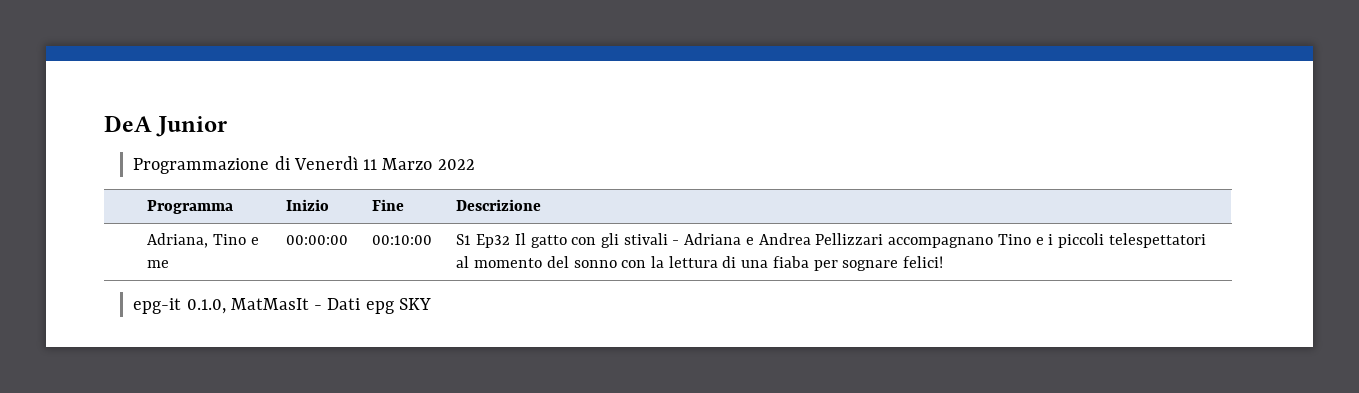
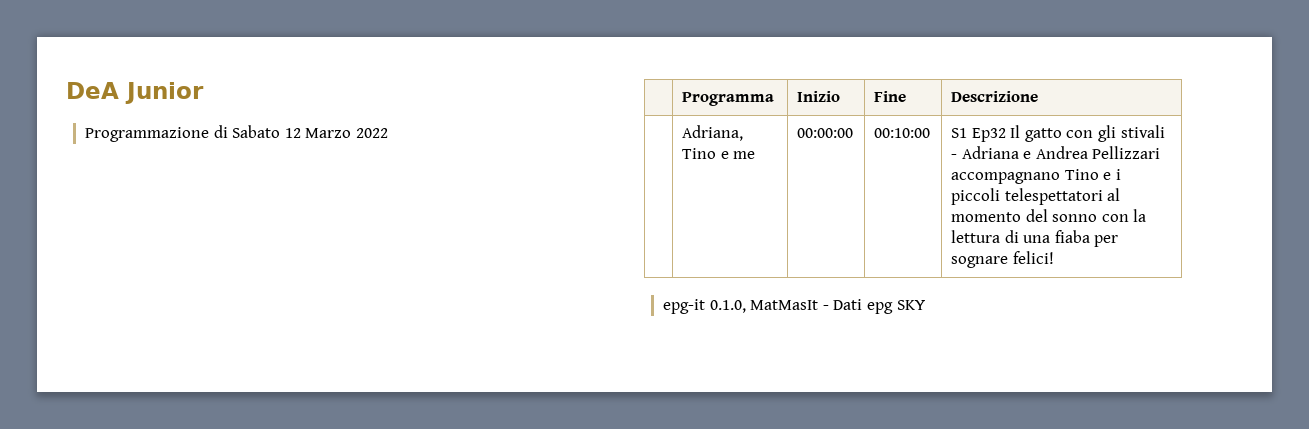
[293,156,378,170] Venerdì 11 -> [232,125,301,138] Sabato 12

